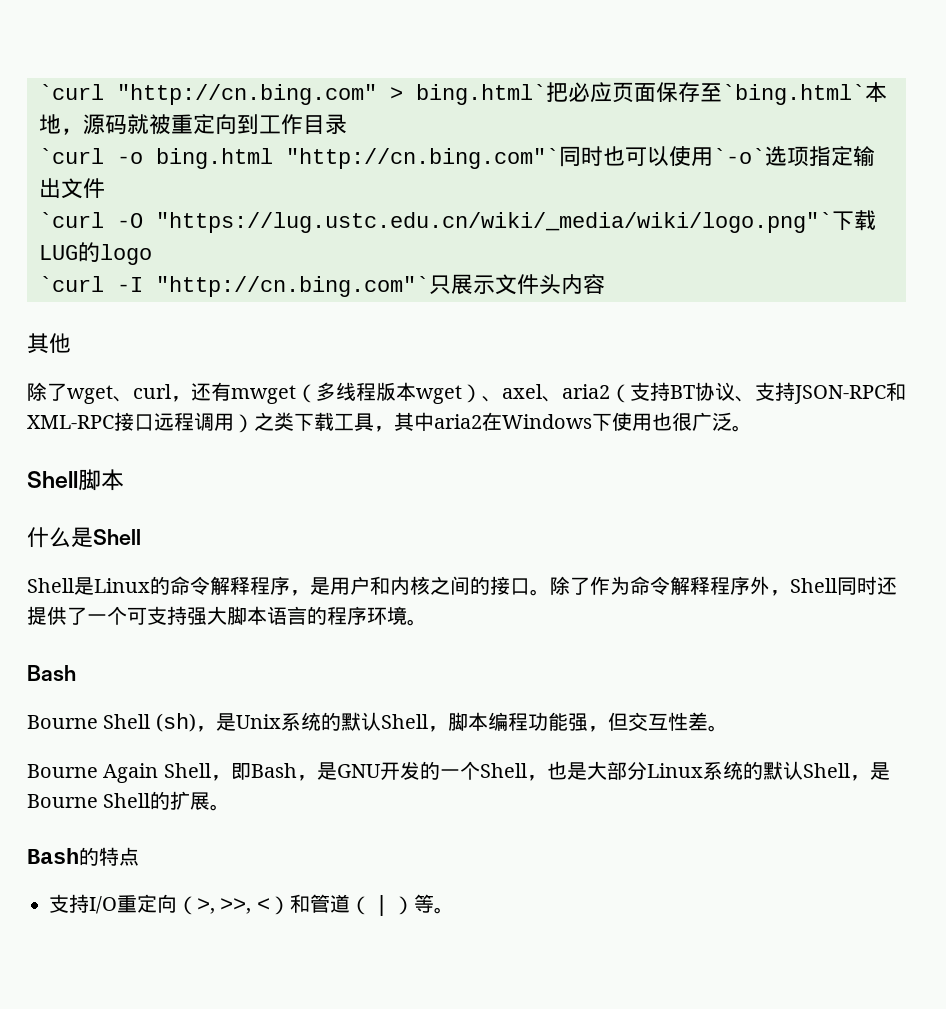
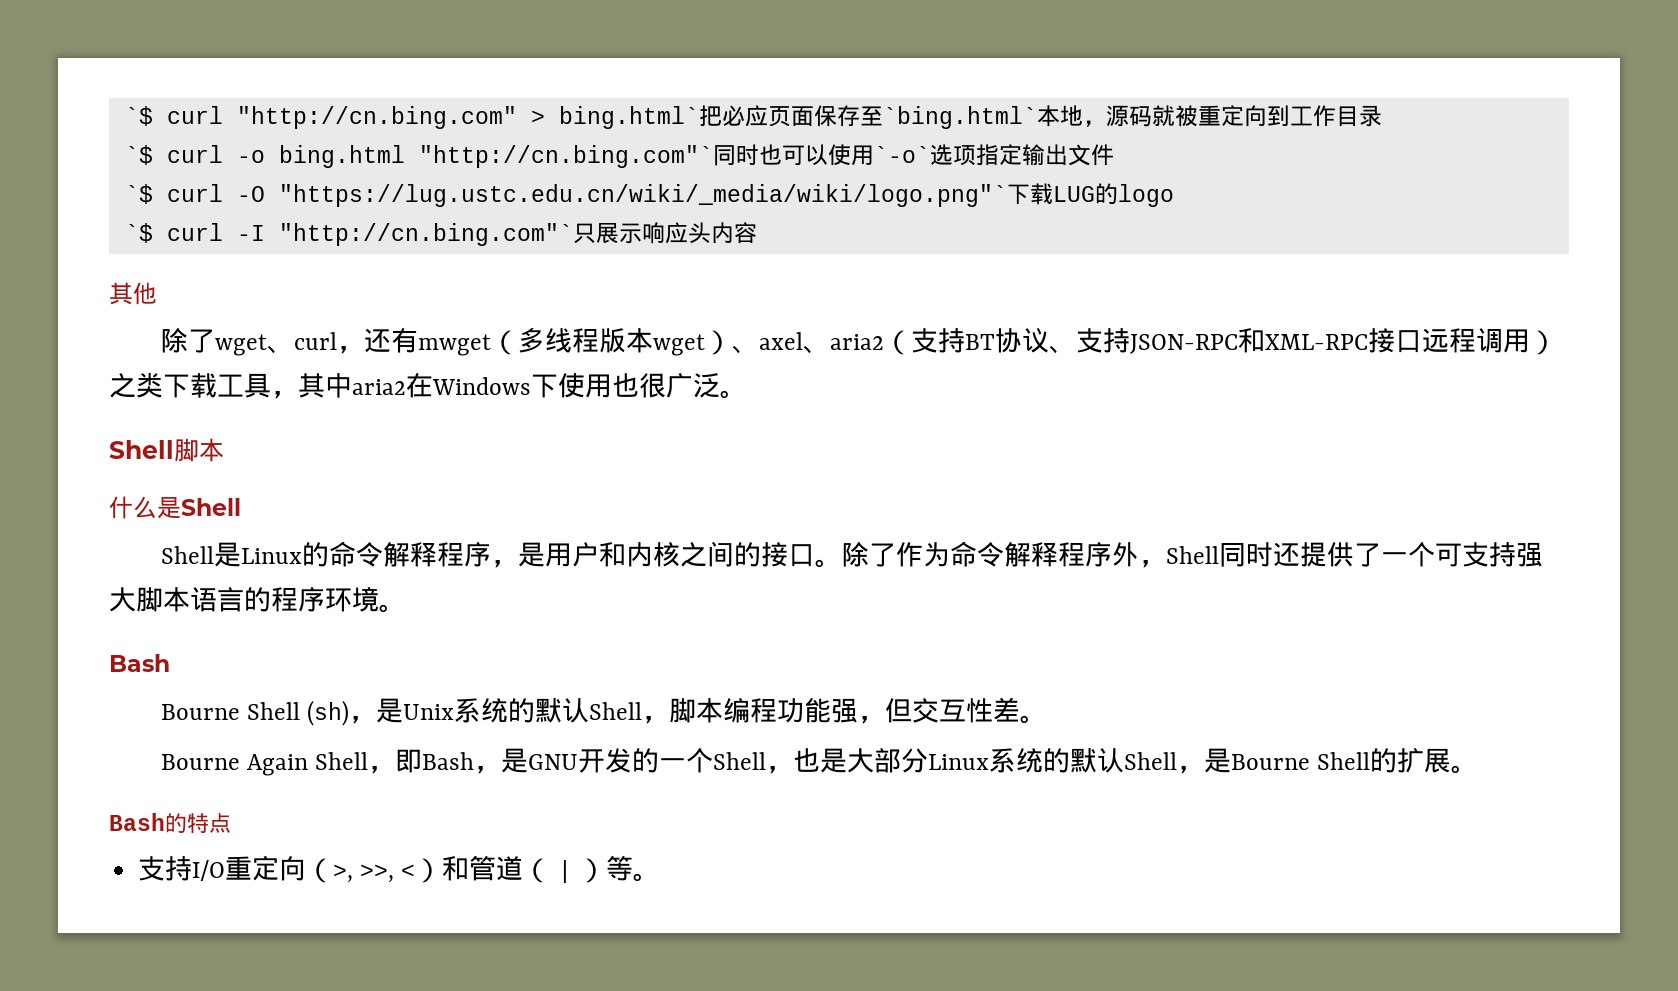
[39,84,104,100] `curl -> [124,106,223,126] `$ curl
[39,148,104,164] `curl -> [124,145,223,165] `$ curl
[39,212,104,228] `curl -> [124,184,223,204] `$ curl
[39,276,104,292] `curl -> [124,223,223,243] `$ curl
[495,274,539,295] 文件 -> [641,222,688,244] 响应

